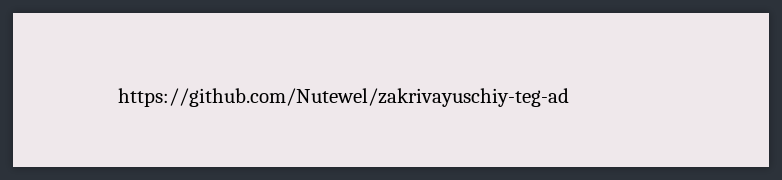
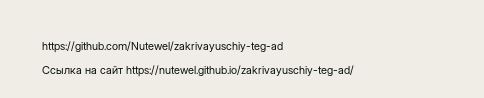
(569, 97) none -> [42,65,354,77] // Ссылка на сайт https://nutewel.github.io/zakrivayuschiy-teg-ad/

